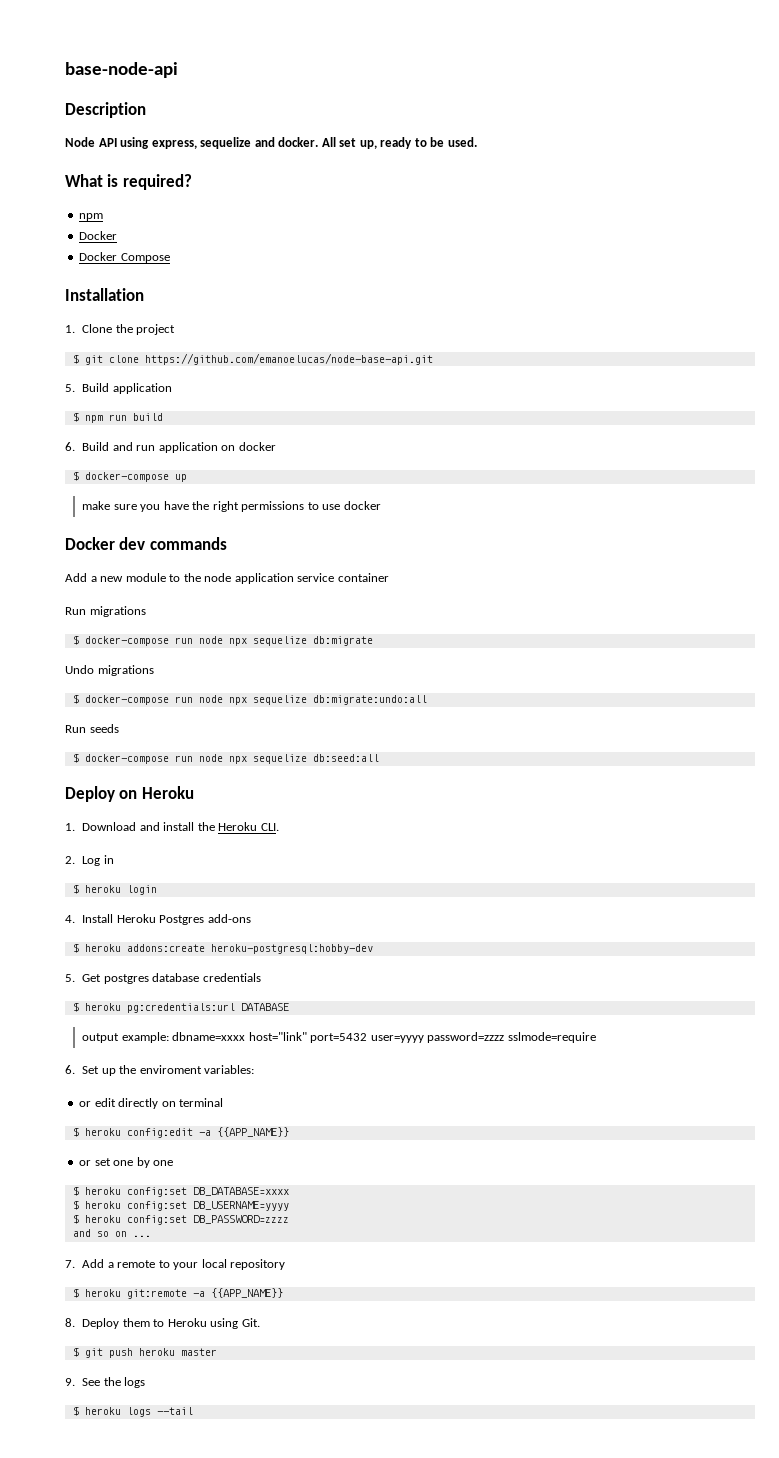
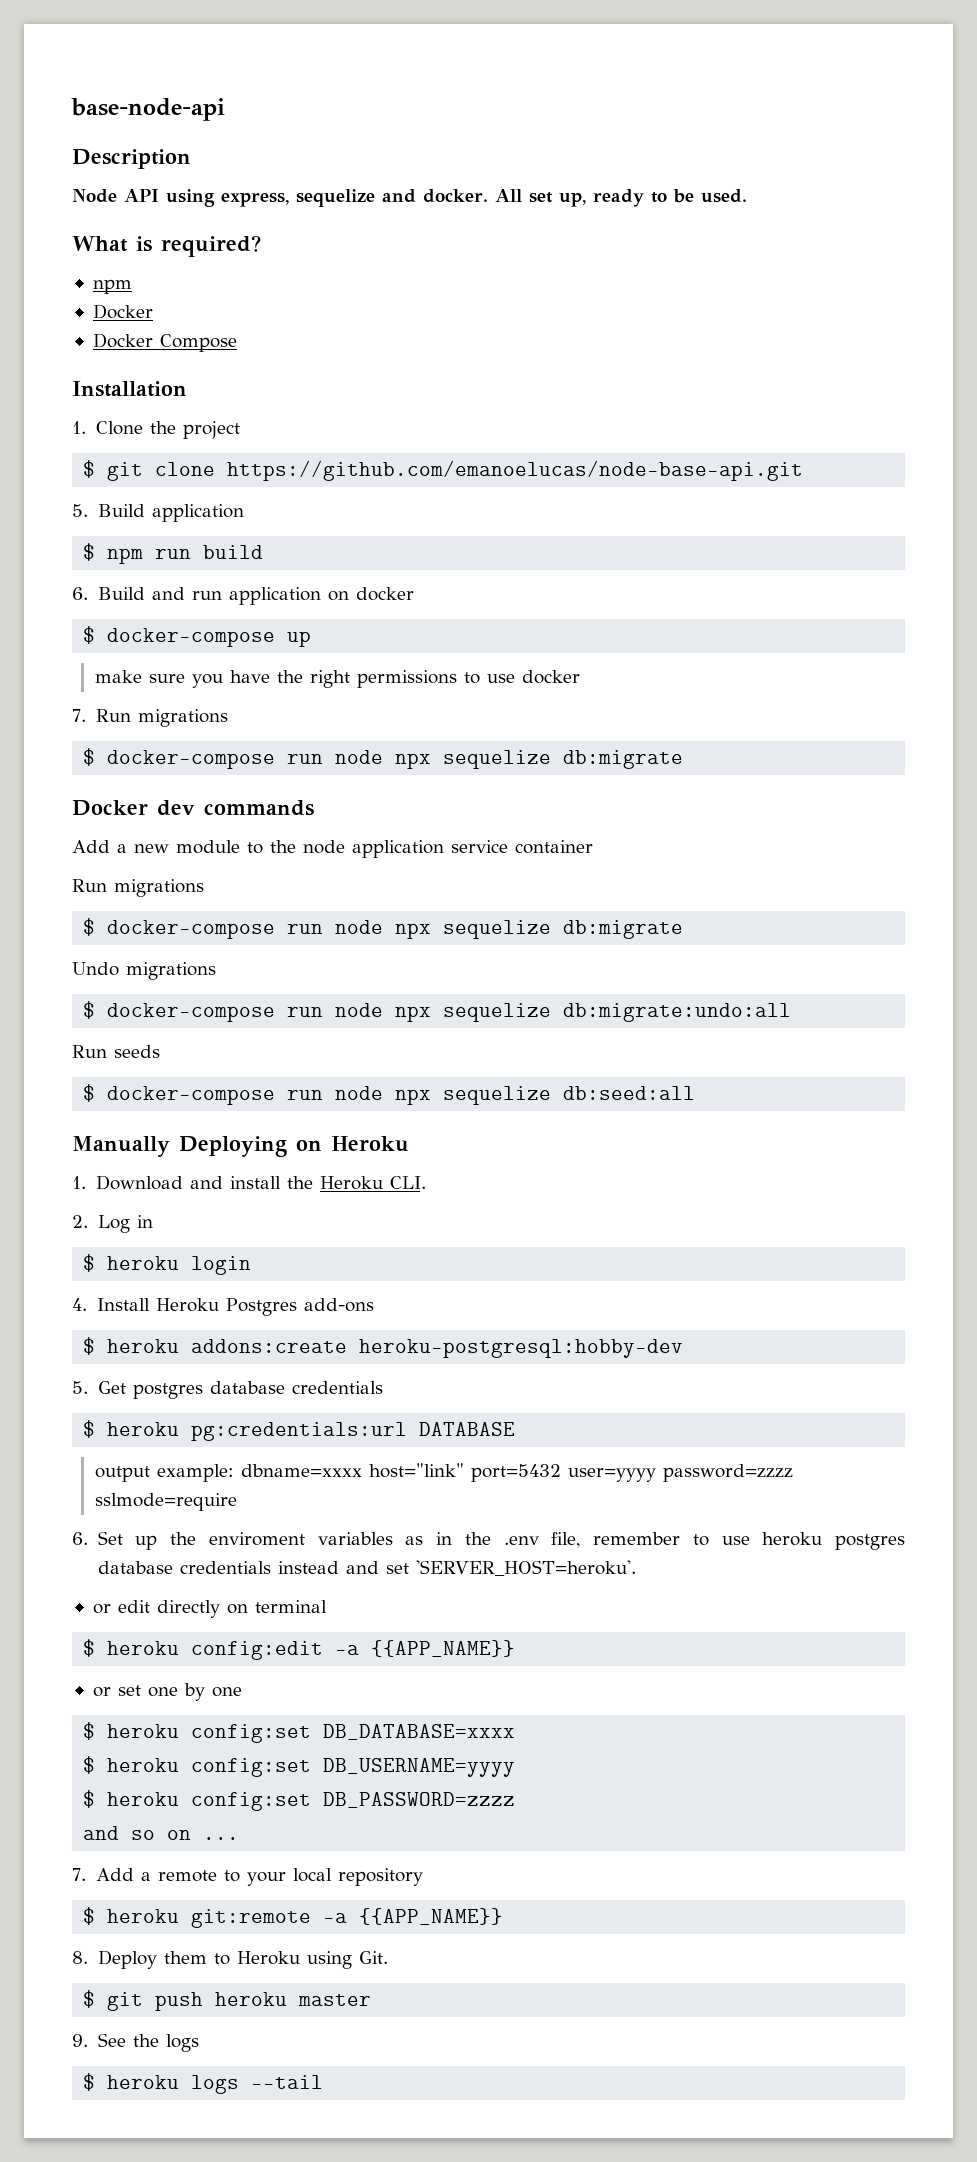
(381, 505) none -> [72,709,228,727] [83,748,684,769] // 7. Run migrations // $ docker-compose run node npx sequelize db:migrate
[65,786,115,802] Deploy -> [72,1136,287,1157] Manually Deploying
[204,1065,255,1074] variables: -> [317,1532,905,1550] [97,1560,637,1576] variables as in the .env file, remember to use heroku postgres database credentials instead and set 'SERVER_HOST=heroku'.

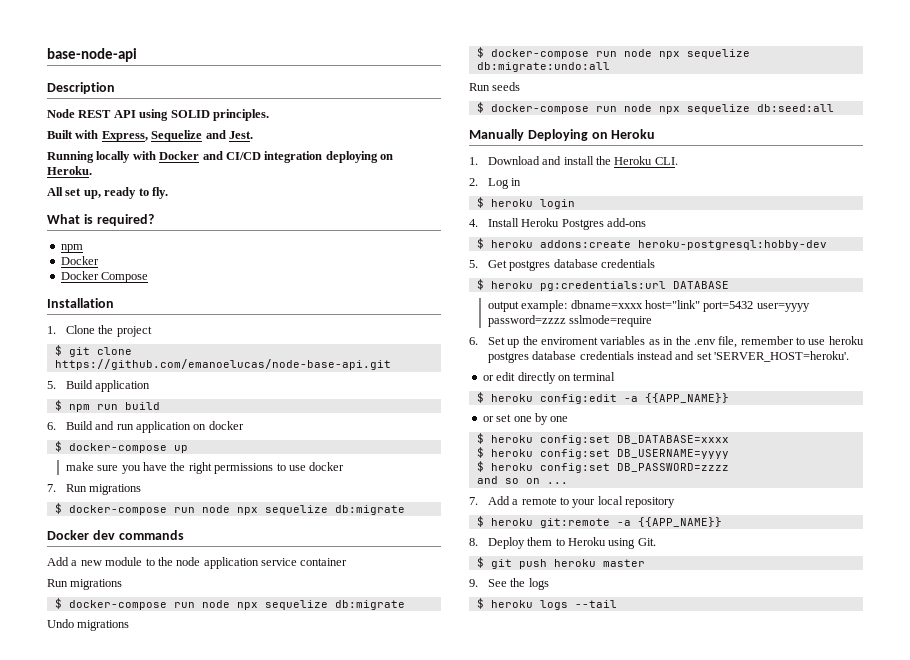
(117, 196) none -> [78,110,112,118] REST
[221,189,488,207] express, sequelize and docker. -> [170,109,269,121] [47,130,253,142] [47,151,393,163] [47,166,92,175] SOLID principles. // Built with Express, Sequelize and Jest. // Running locally with Docker and CI/CD integration deploying on Heroku. //
[672,189,747,203] be used. -> [151,187,168,199] fly.

